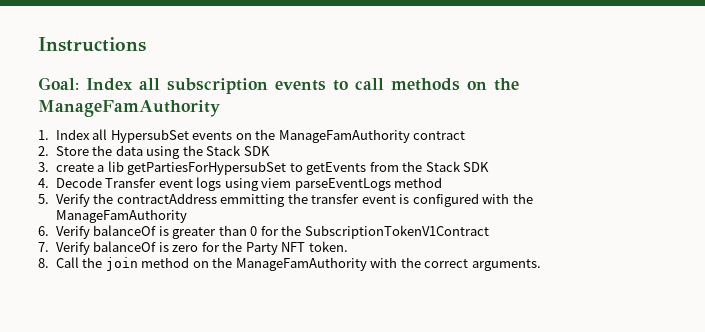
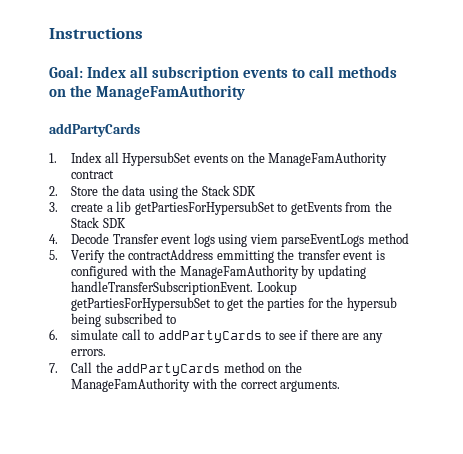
(220, 108) none -> [49,123,140,137] // addPartyCards
[38,225,489,239] [38,241,348,255] [38,258,49,268] // 6. Verify balanceOf is greater than 0 for the SubscriptionTokenV1Contract // 7. Verify balanceOf is zero for the Party NFT token. // 8. -> [301,265,366,279] [71,281,297,295] [71,297,397,311] [71,313,177,327] [49,329,383,343] [71,349,107,356] [49,363,58,373] by updating handleTransferSubscriptionEvent. Lookup getPartiesForHypersubSet to get the parties for the hypersub being subscribed to // 6. simulate call to addPartyCards to see if there are any errors. // 7.
[105,257,138,271] join -> [116,363,221,376] addPartyCards

